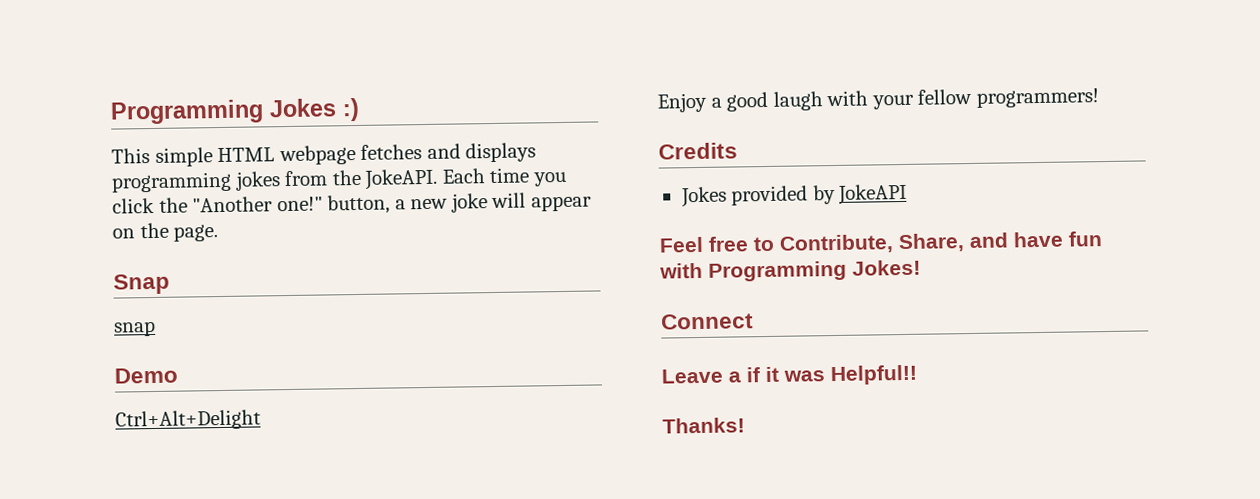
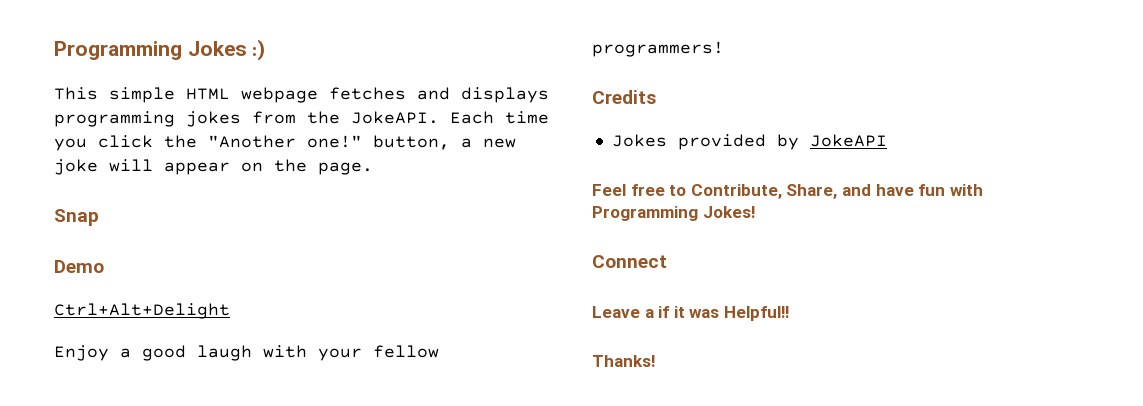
[114,320,156,337] // snap -> (99, 217) none

